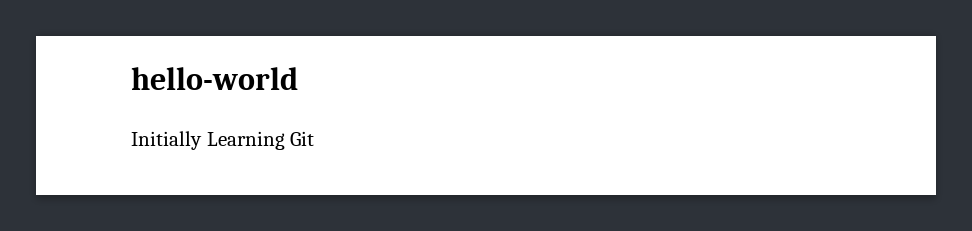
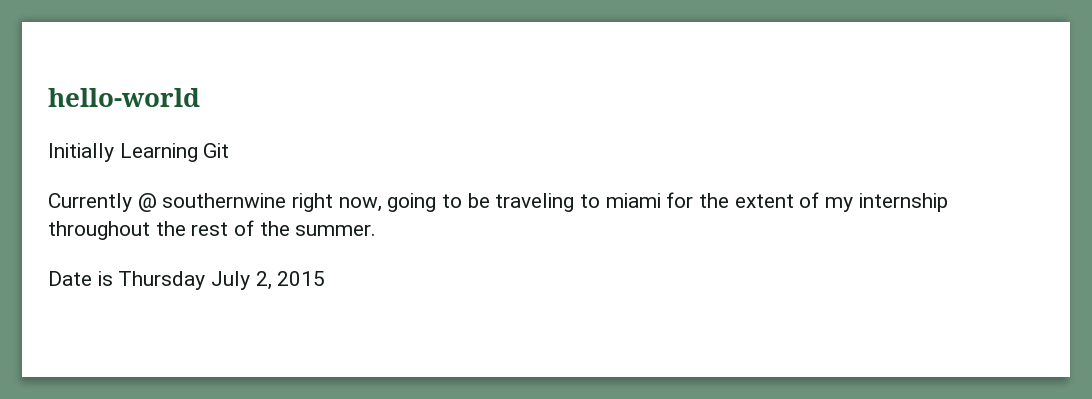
(315, 138) none -> [48,192,948,212] [48,220,377,240] [48,271,326,290] // Currently @ southernwine right now, going to be traveling to miami for the extent of my internship throughout the rest of the summer. // Date is Thursday July 2, 2015

